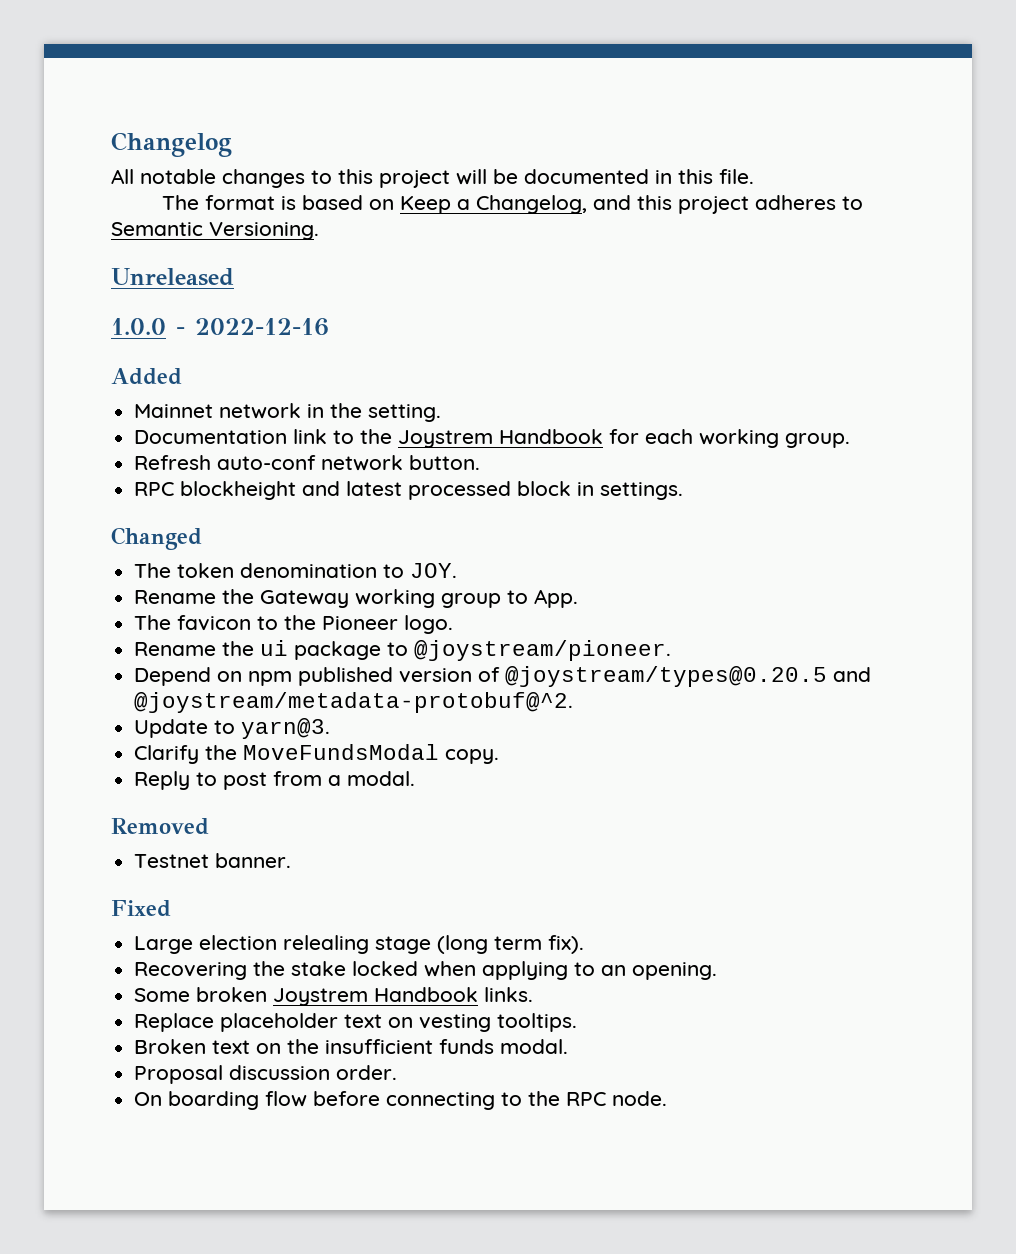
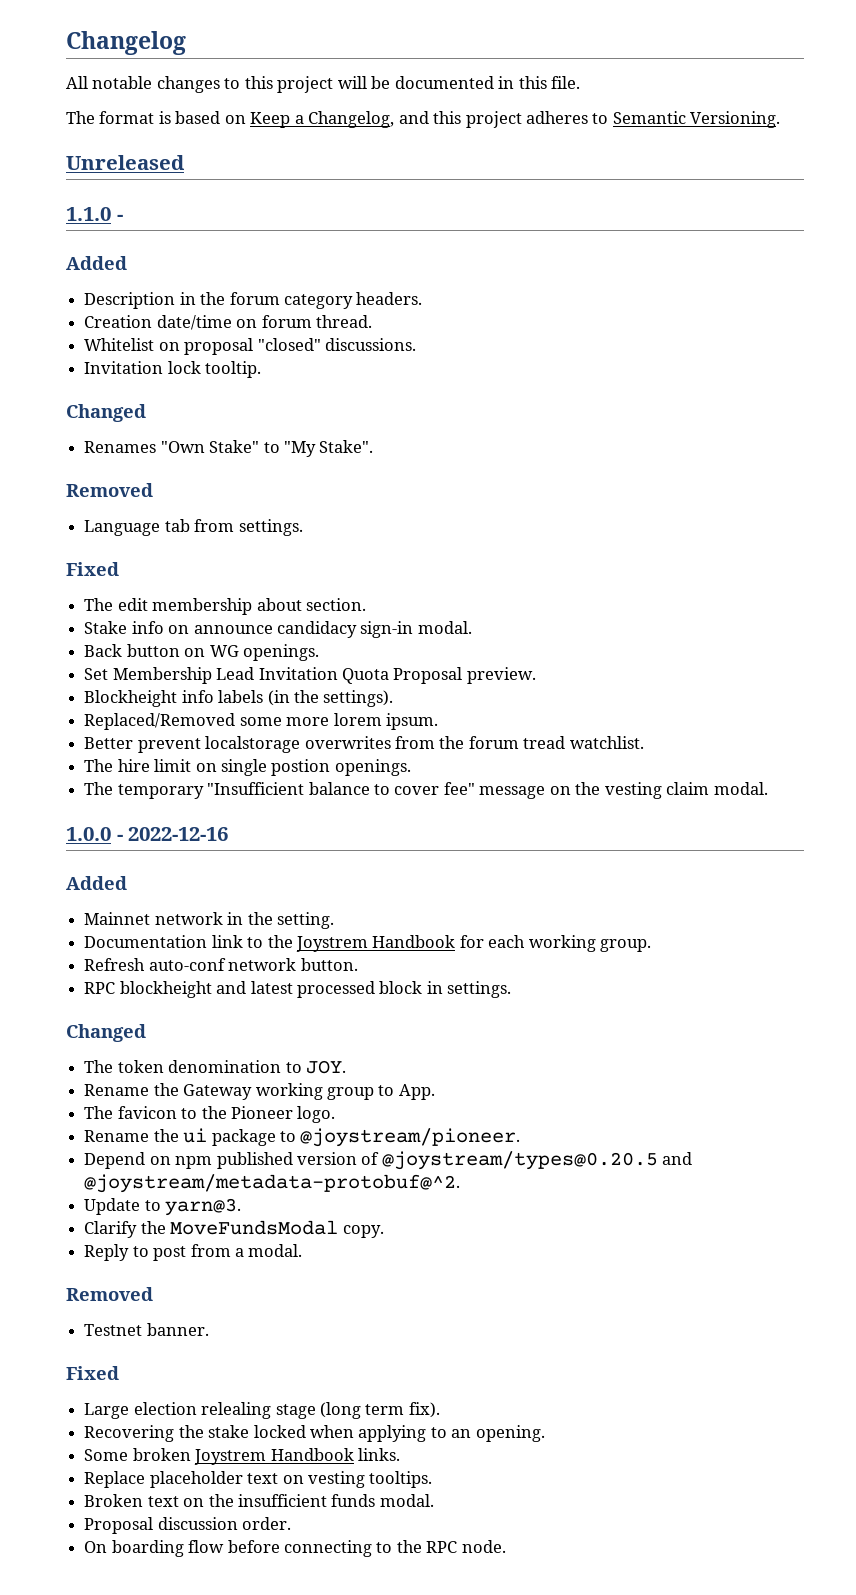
(234, 277) none -> [66,207,123,221] [66,256,127,270] [84,292,423,309] [84,315,372,330] [84,338,416,355] [84,361,262,378] [66,404,146,422] [84,440,374,457] [66,483,153,497] [84,519,303,536] [66,562,119,576] [84,598,366,615] [84,621,472,638] [84,644,319,661] [84,667,536,684] [84,690,394,707] [84,713,438,730] [84,736,644,753] [84,759,411,776] [84,782,768,799] // 1.1.0 - // Added // Description in the forum category headers. // Creation date/time on forum thread. // Whitelist on proposal "closed" discussions. // Invitation lock tooltip. // Changed // Renames "Own Stake" to "My Stake". // Removed // Language tab from settings. // Fixed // The edit membership about section. // Stake info on announce candidacy sign-in modal. // Back button on WG openings. // Set Membership Lead Invitation Quota Proposal preview. // Blockheight info labels (in the settings). // Replaced/Removed some more lorem ipsum. // Better prevent localstorage overwrites from the forum tread watchlist. // The hire limit on single postion openings. // The temporary "Insufficient balance to cover fee" message on the vesting claim modal.

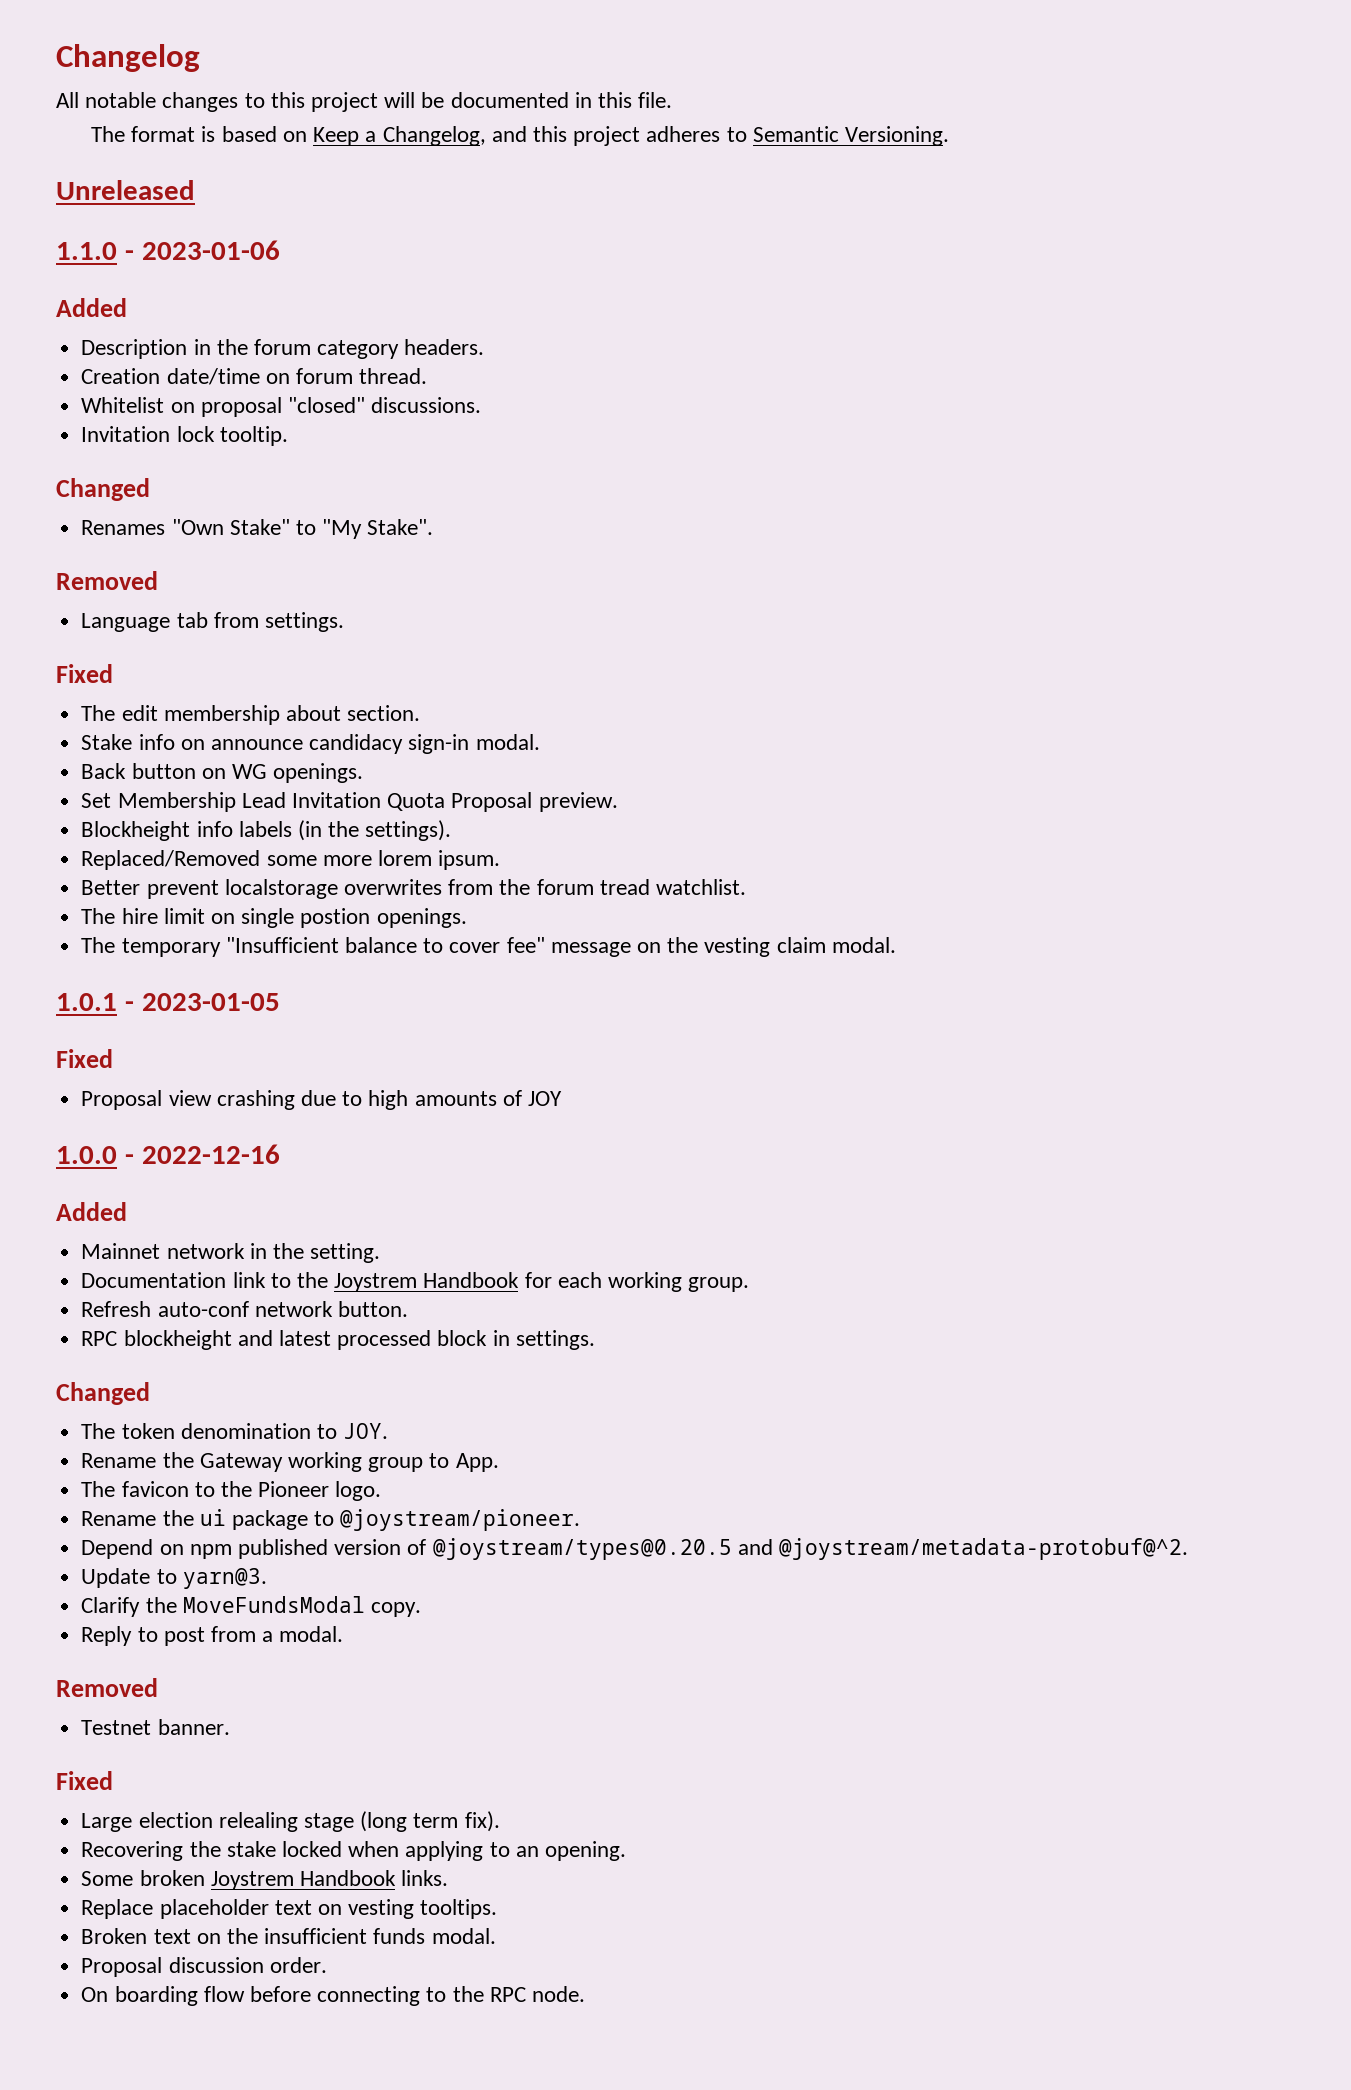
(123, 217) none -> [141,240,280,260] 2023-01-06
(768, 788) none -> [56,993,280,1011] [56,1049,113,1068] [81,1090,562,1110] // 1.0.1 - 2023-01-05 // Fixed // Proposal view crashing due to high amounts of JOY

